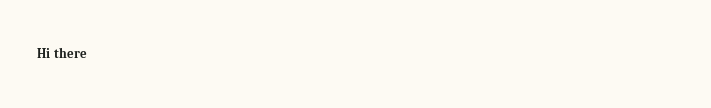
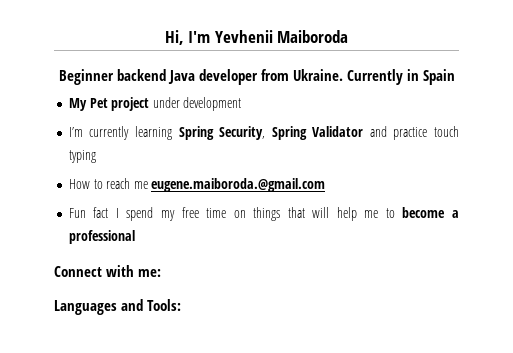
[37,47,87,58] Hi there -> [164,30,349,45] [58,69,455,85] [68,97,242,111] [68,126,459,140] [68,150,96,163] [68,178,326,192] [68,207,460,221] [68,230,135,244] [54,265,161,277] [54,299,181,315] Hi, I'm Yevhenii Maiboroda // Beginner backend Java developer from Ukraine. Currently in Spain // My Pet project under development // I’m currently learning Spring Security, Spring Validator and practice touch typing // How to reach me eugene.maiboroda.@gmail.com // Fun fact I spend my free time on things that will help me to become a professional // Connect with me: // Languages and Tools:

